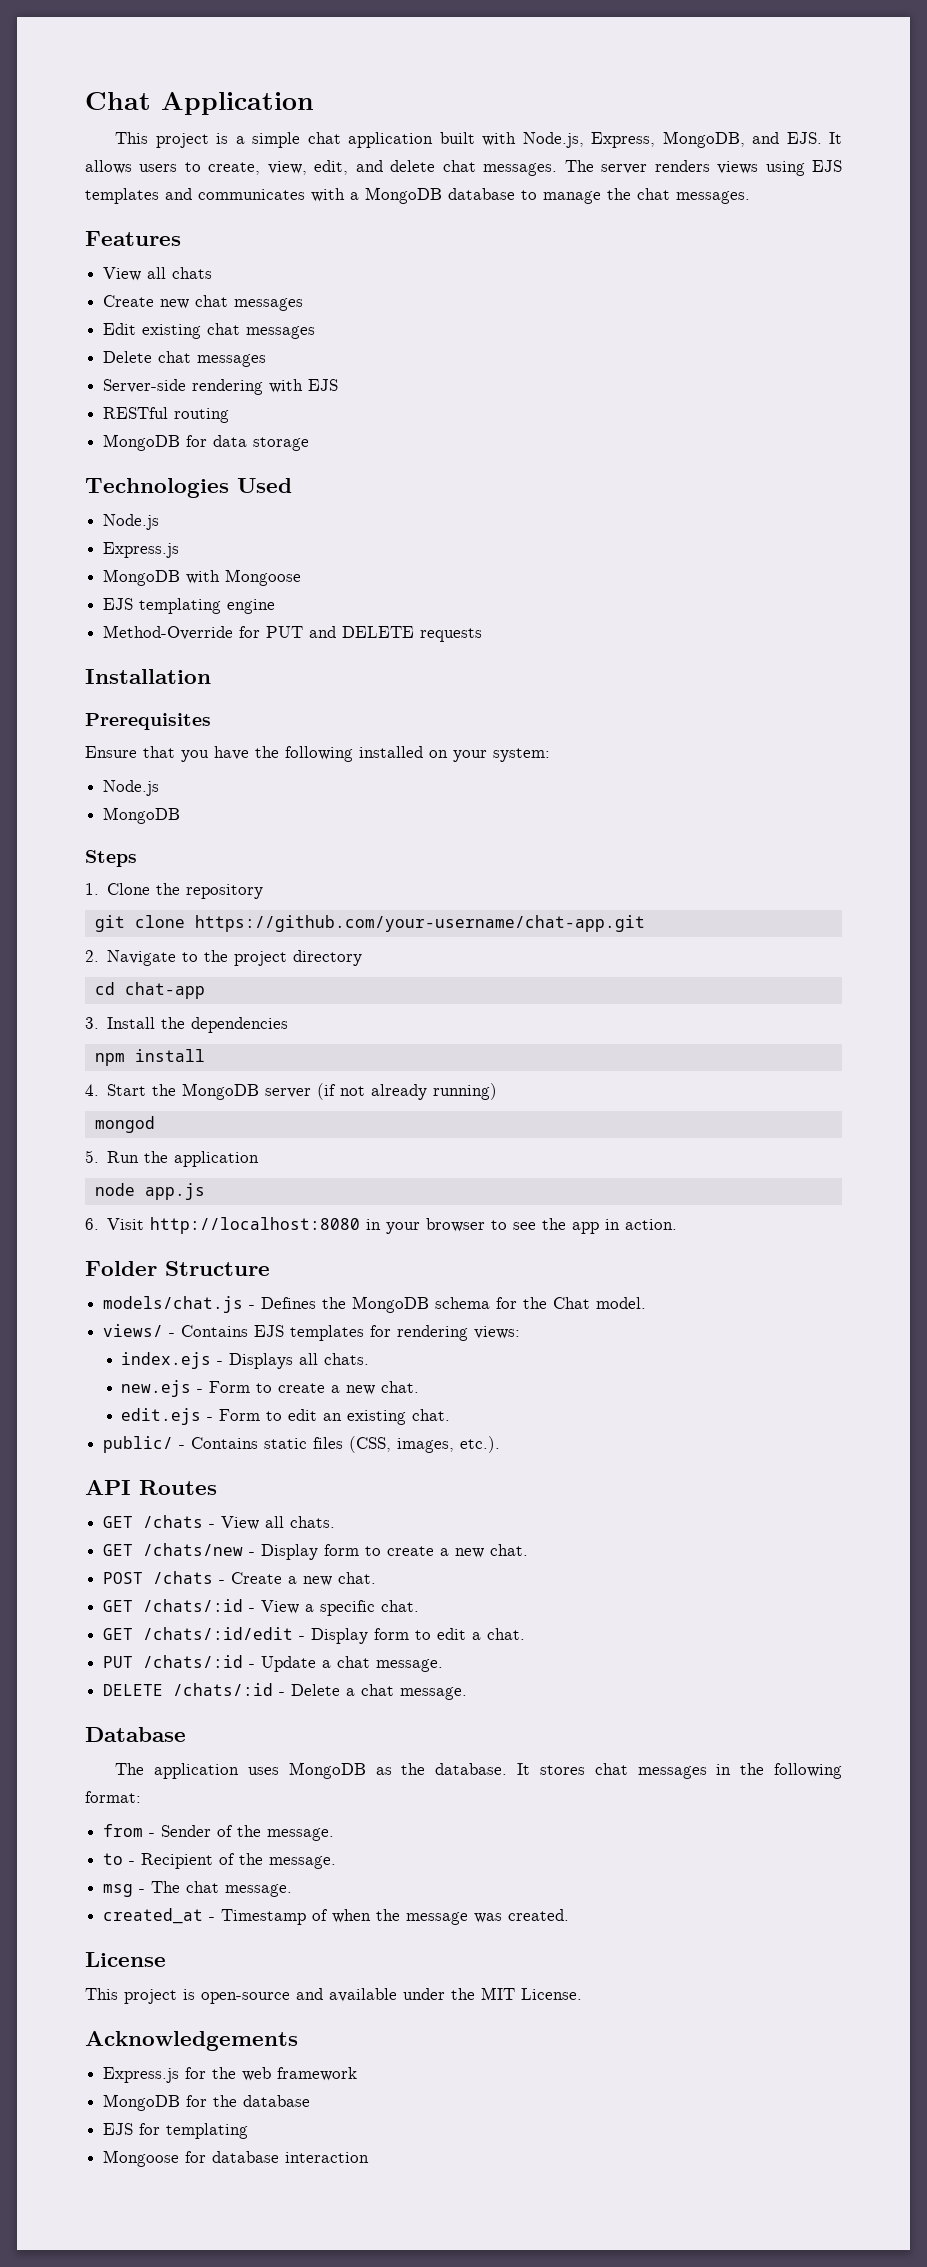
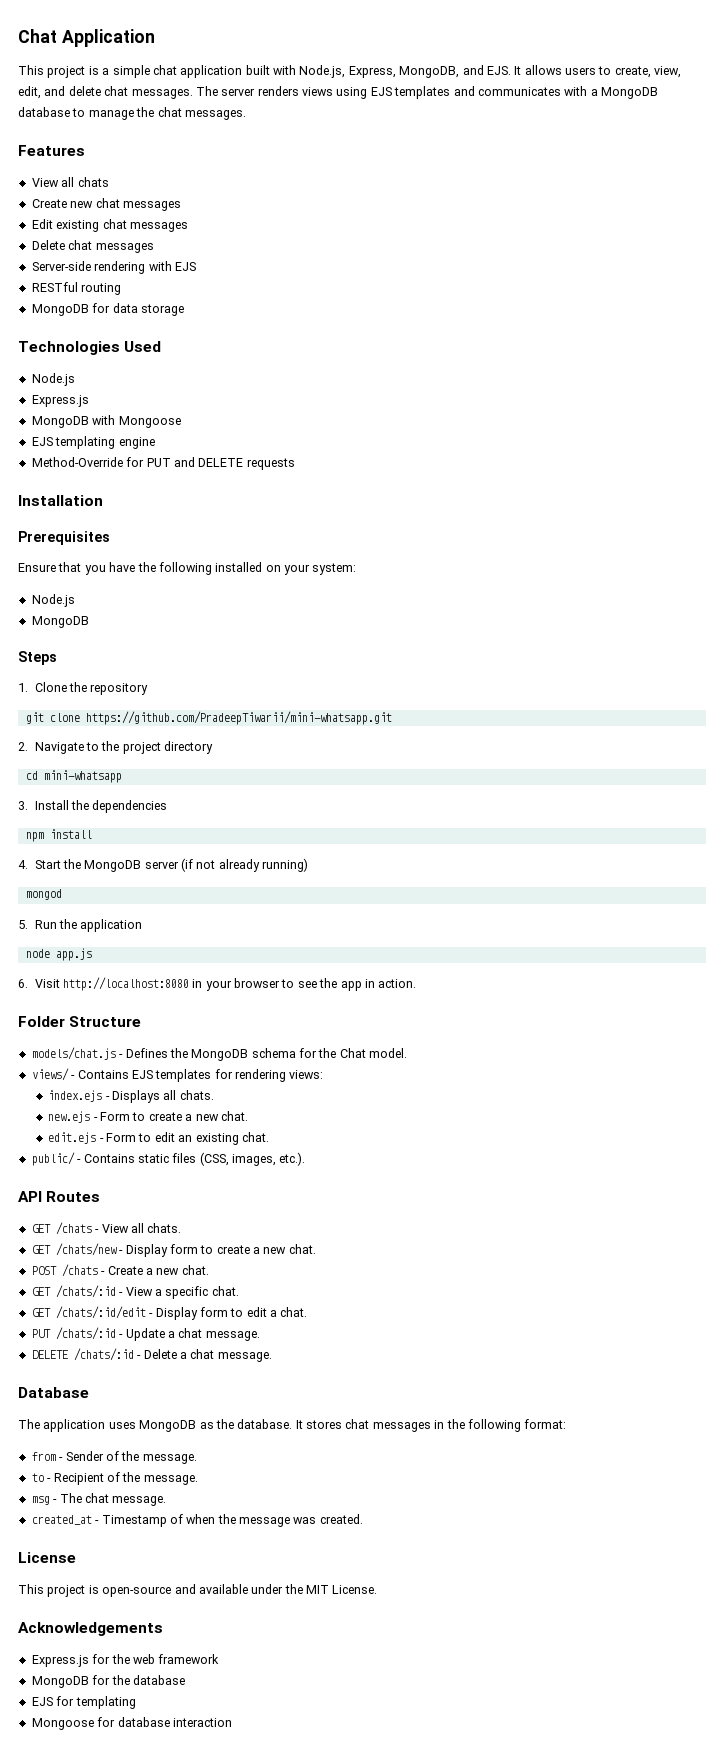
[194,915,645,932] https://github.com/your-username/chat-app.git -> [85,711,392,725] https://github.com/PradeepTiwarii/mini-whatsapp.git
[124,982,205,999] chat-app -> [43,770,122,783] mini-whatsapp

